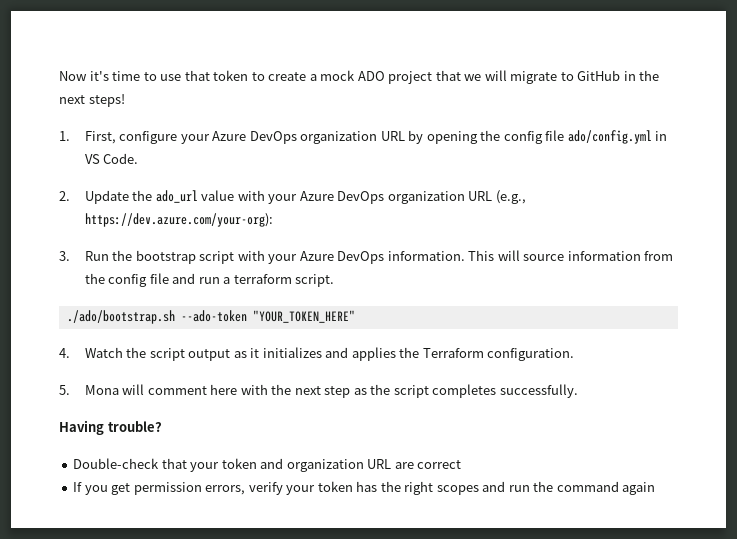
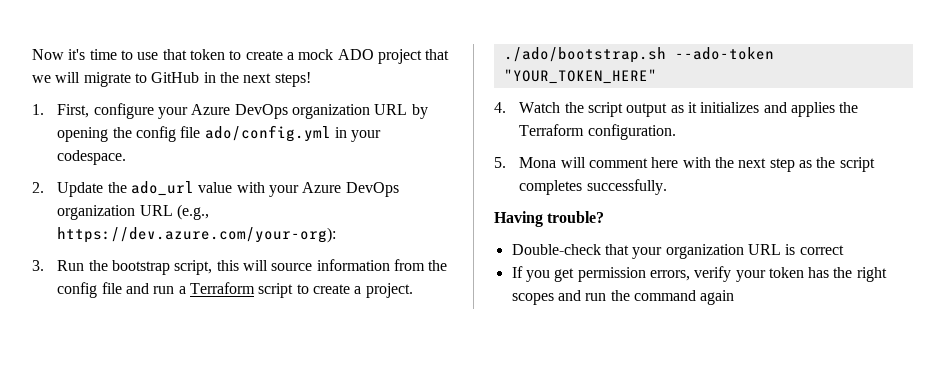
[84,153,139,164] VS Code. -> [351,130,382,142] [57,150,127,165] your codespace.
[199,250,495,264] script with your Azure DevOps information. This -> [174,260,239,275] script, this
[233,274,335,287] terraform script. -> [189,282,413,298] Terraform script to create a project.
[221,458,414,472] token and organization URL are -> [665,244,796,259] organization URL is

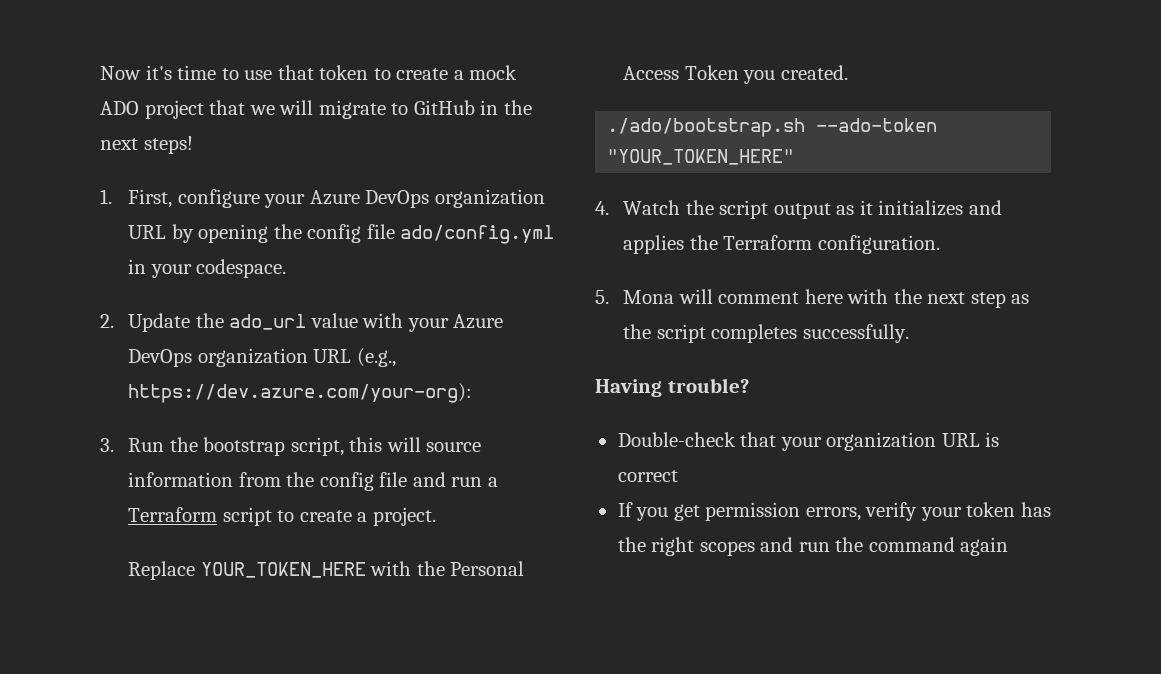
(413, 290) none -> [127,561,525,580] [622,65,848,84] // Replace YOUR_TOKEN_HERE with the Personal Access Token you created.

